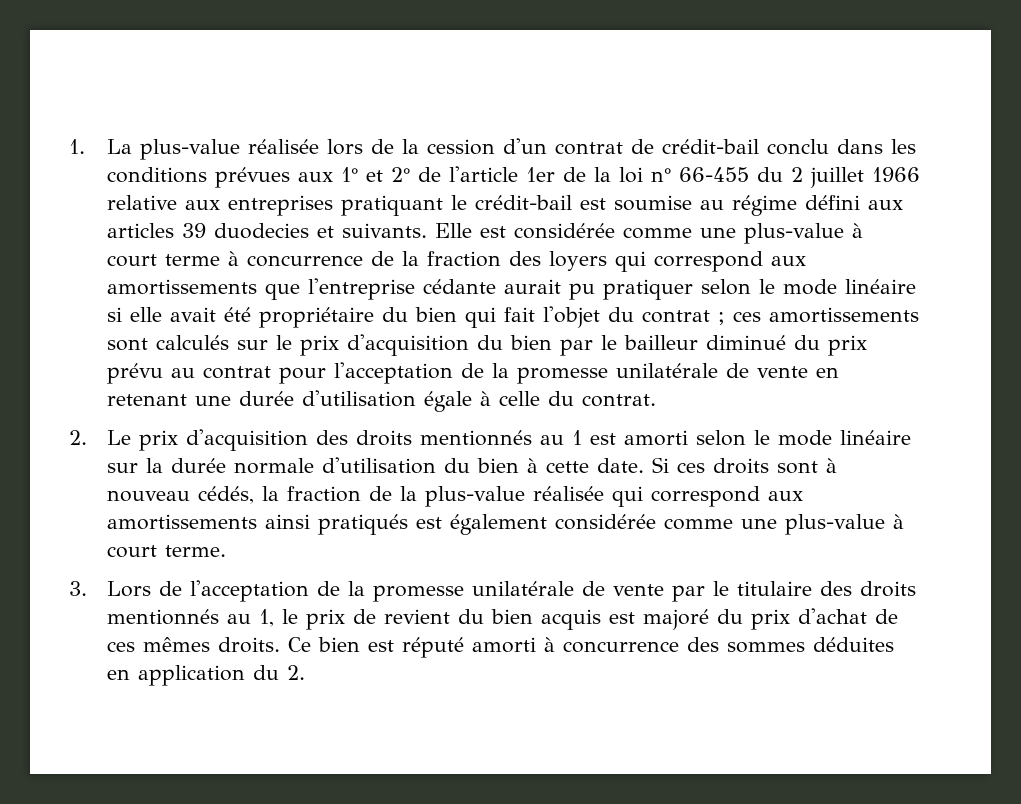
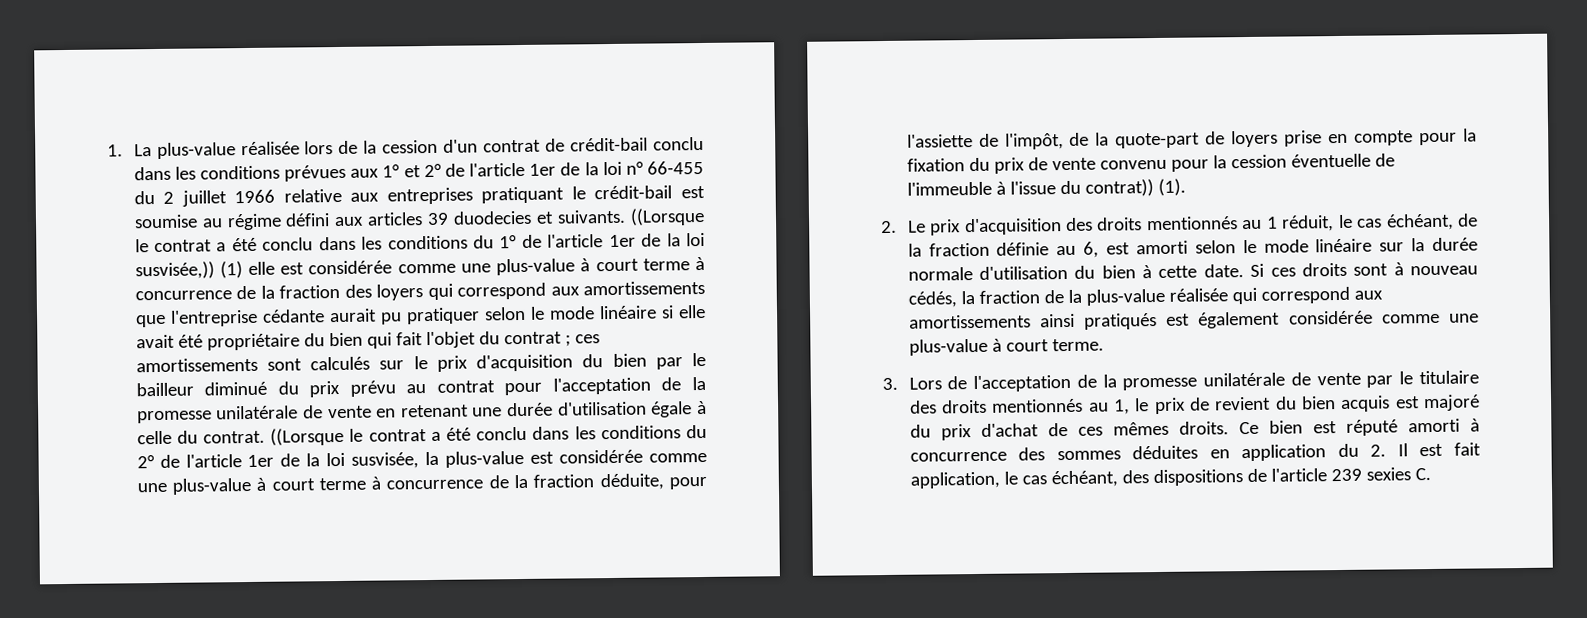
[435,223,473,238] Elle -> [630,207,705,226] [134,232,705,253] [134,261,276,280] ((Lorsque le contrat a été conclu dans les conditions du 1° de l'article 1er de la loi susvisée,)) (1) elle
(657, 400) none -> [270,424,707,446] [136,449,707,469] [136,473,707,495] [906,128,1477,150] [906,153,1395,174] [906,178,1186,197] ((Lorsque le contrat a été conclu dans les conditions du 2° de l'article 1er de la loi susvisée, la plus-value est considérée comme une plus-value à court terme à concurrence de la fraction déduite, pour l'assiette de l'impôt, de la quote-part de loyers prise en compte pour la fixation du prix de vente convenu pour la cession éventuelle de l'immeuble à l'issue du contrat)) (1).
(583, 437) none -> [1282,213,1478,232] [907,241,1100,258] réduit, le cas échéant, de la fraction définie au 6,
(306, 672) none -> [1397,442,1481,457] [909,467,1431,489] Il est fait application, le cas échéant, des dispositions de l'article 239 sexies C.

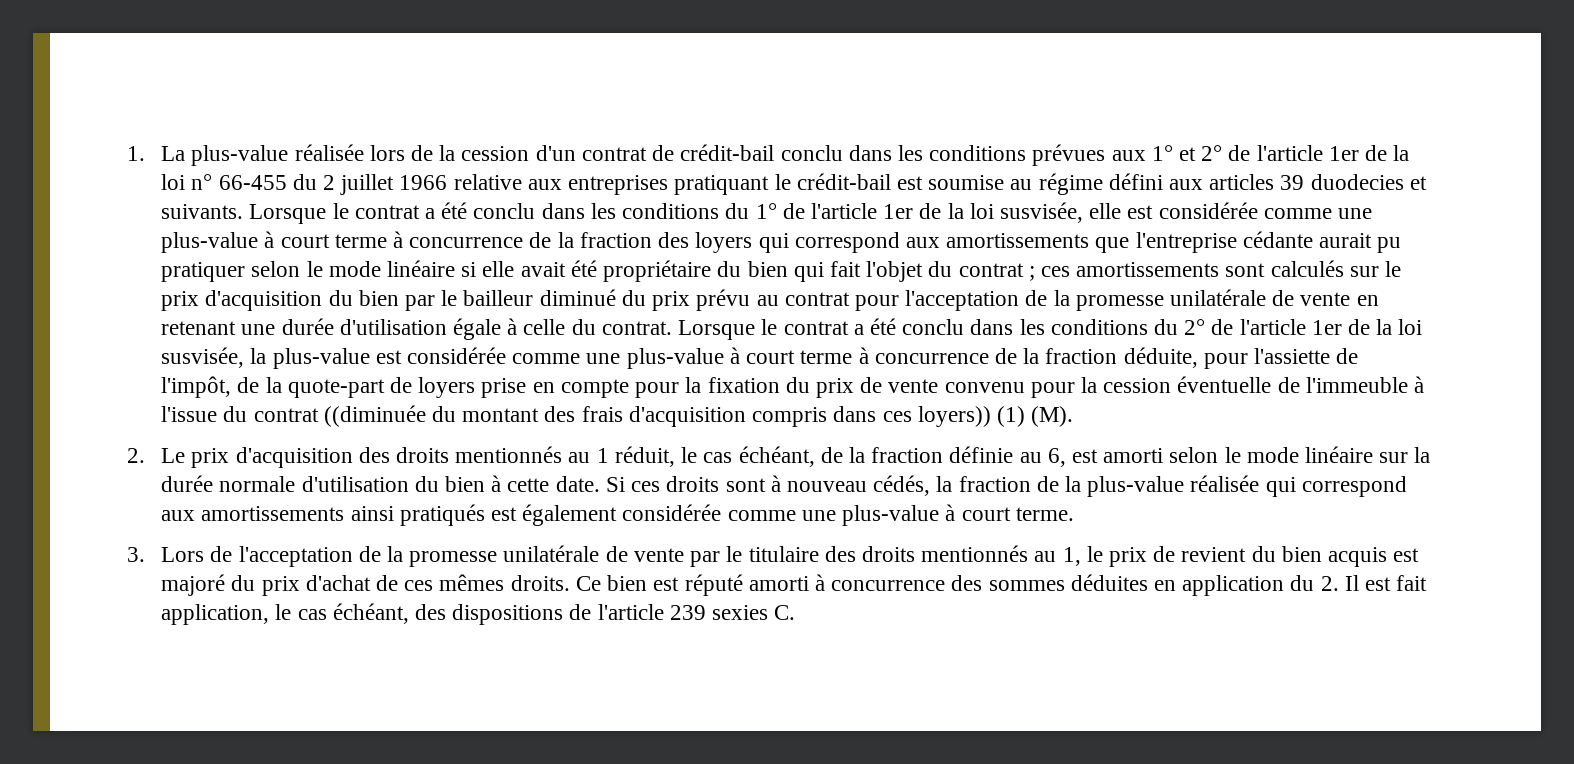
[630,207,705,226] ((Lorsque -> [249,204,327,224] Lorsque
[134,261,243,280] susvisée,)) (1) -> [999,202,1083,223] susvisée,
[270,427,345,446] ((Lorsque -> [678,320,756,340] Lorsque
[1084,178,1186,197] contrat)) (1). -> [253,405,1074,427] contrat ((diminuée du montant des frais d'acquisition compris dans ces loyers)) (1) (M).

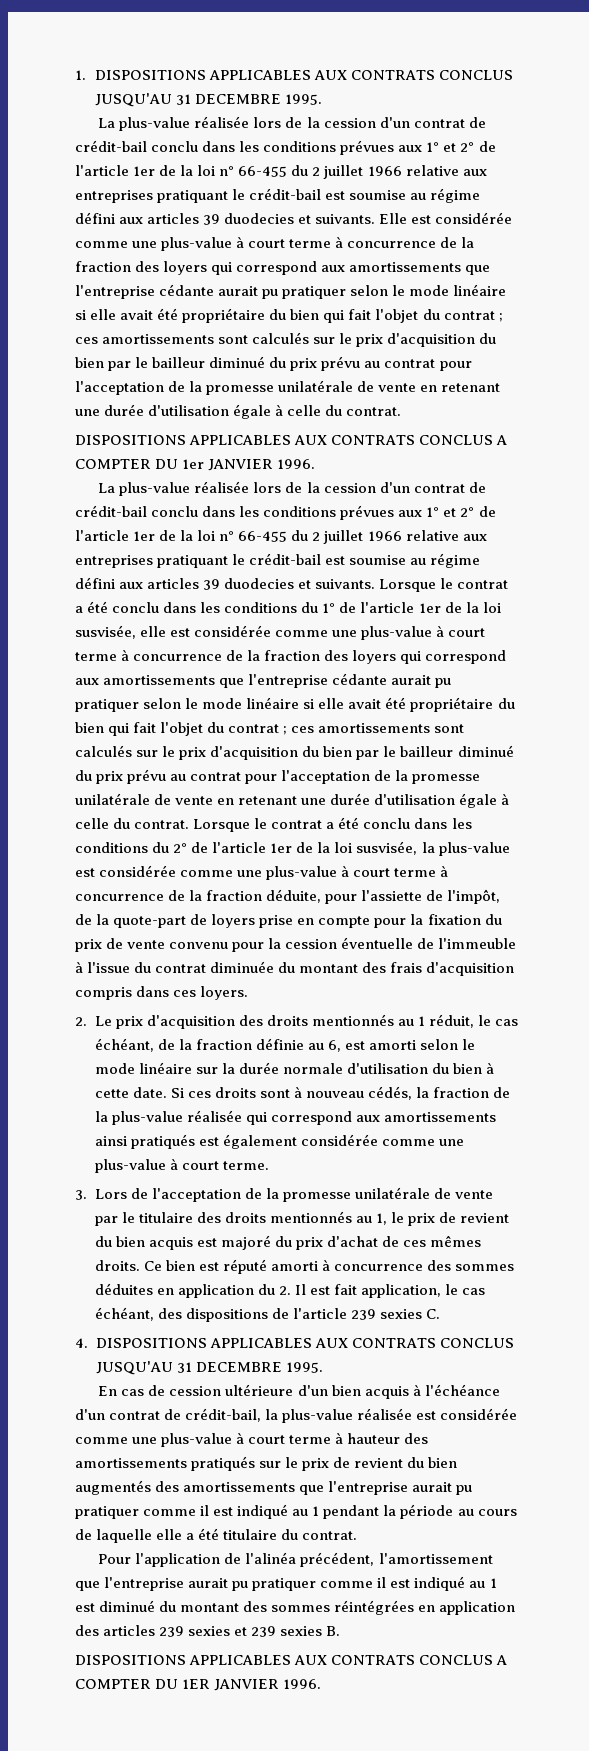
(145, 153) none -> [94,70,514,80] [94,93,323,107] [98,116,486,131] [75,140,496,155] [75,165,487,179] [75,188,481,203] [75,212,513,225] [75,236,475,251] [75,261,491,275] [75,284,507,299] [75,308,503,323] [75,332,497,347] [75,356,472,371] [75,380,501,395] [75,404,402,419] [75,435,508,445] [75,459,316,471] DISPOSITIONS APPLICABLES AUX CONTRATS CONCLUS JUSQU'AU 31 DECEMBRE 1995. // La plus-value réalisée lors de la cession d'un contrat de crédit-bail conclu dans les conditions prévues aux 1° et 2° de l'article 1er de la loi n° 66-455 du 2 juillet 1966 relative aux entreprises pratiquant le crédit-bail est soumise au régime défini aux articles 39 duodecies et suivants. Elle est considérée comme une plus-value à court terme à concurrence de la fraction des loyers qui correspond aux amortissements que l'entreprise cédante aurait pu pratiquer selon le mode linéaire si elle avait été propriétaire du bien qui fait l'objet du contrat ; ces amortissements sont calculés sur le prix d'acquisition du bien par le bailleur diminué du prix prévu au contrat pour l'acceptation de la promesse unilatérale de vente en retenant une durée d'utilisation égale à celle du contrat. // DISPOSITIONS APPLICABLES AUX CONTRATS CONCLUS A COMPTER DU 1er JANVIER 1996. //
[323,405,426,427] ((diminuée -> [210,961,275,973] diminuée
[917,406,1074,427] loyers)) (1) (M). -> [200,986,249,1000] loyers.
(796, 612) none -> [75,1338,514,1348] [95,1361,323,1375] [98,1384,500,1399] [75,1408,518,1423] [75,1432,429,1447] [75,1456,458,1471] [75,1480,473,1495] [75,1504,517,1519] [75,1528,358,1543] [98,1552,493,1567] [75,1576,497,1591] [75,1600,516,1615] [75,1625,341,1637] [75,1655,508,1665] [75,1679,322,1691] // 4. DISPOSITIONS APPLICABLES AUX CONTRATS CONCLUS JUSQU'AU 31 DECEMBRE 1995. // En cas de cession ultérieure d'un bien acquis à l'échéance d'un contrat de crédit-bail, la plus-value réalisée est considérée comme une plus-value à court terme à hauteur des amortissements pratiqués sur le prix de revient du bien augmentés des amortissements que l'entreprise aurait pu pratiquer comme il est indiqué au 1 pendant la période au cours de laquelle elle a été titulaire du contrat. // Pour l'application de l'alinéa précédent, l'amortissement que l'entreprise aurait pu pratiquer comme il est indiqué au 1 est diminué du montant des sommes réintégrées en application des articles 239 sexies et 239 sexies B. // DISPOSITIONS APPLICABLES AUX CONTRATS CONCLUS A COMPTER DU 1ER JANVIER 1996.

